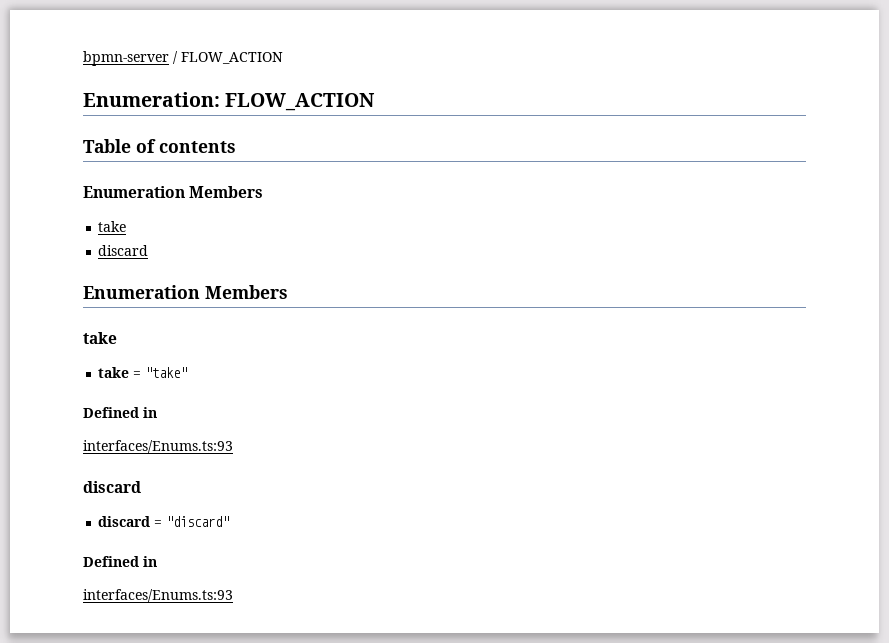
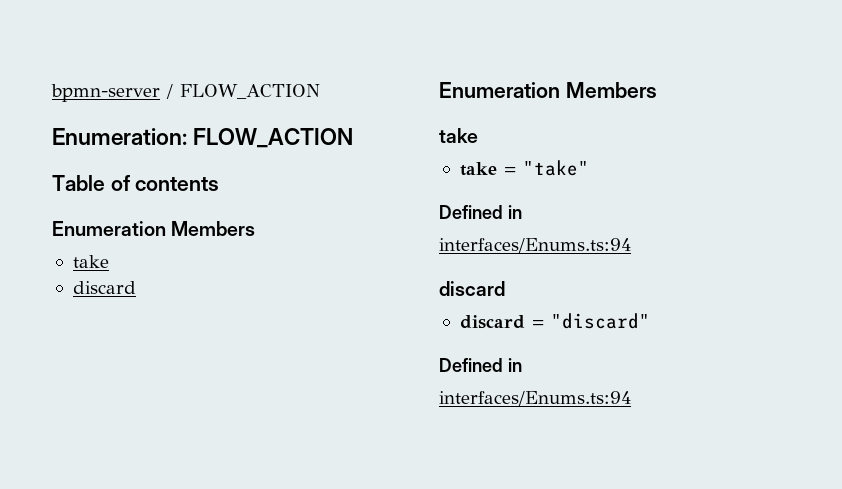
[83,440,233,453] interfaces/Enums.ts:93 -> [439,238,631,253] interfaces/Enums.ts:94
[83,589,233,602] interfaces/Enums.ts:93 -> [439,391,631,406] interfaces/Enums.ts:94

